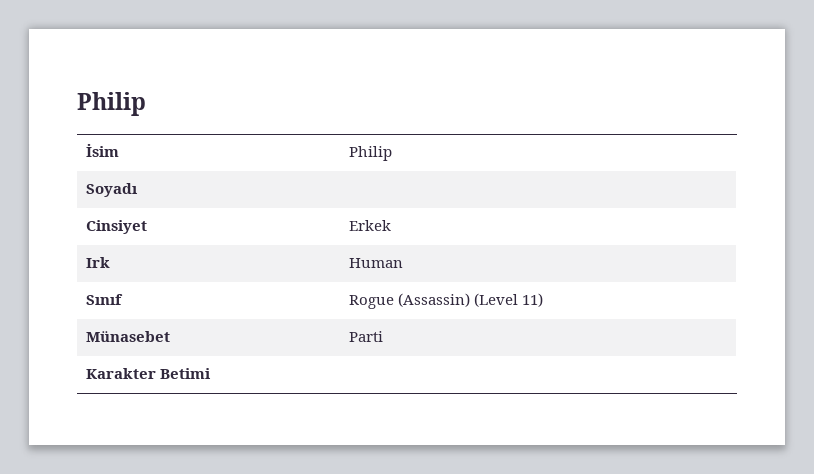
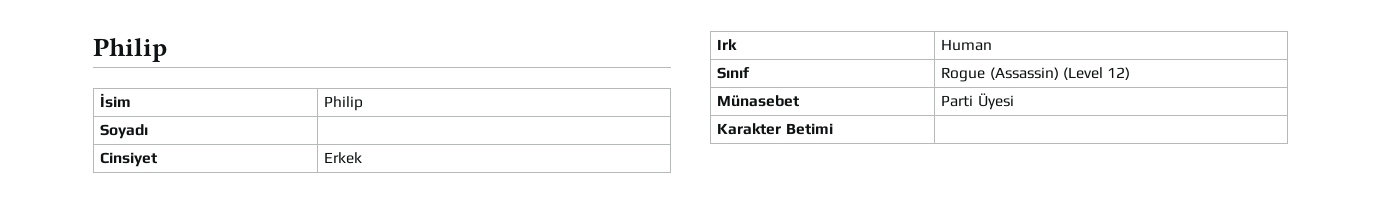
[521,293,543,307] 11) -> [1106,67,1130,80] 12)
(383, 336) none -> [977,93,1014,110] Üyesi

